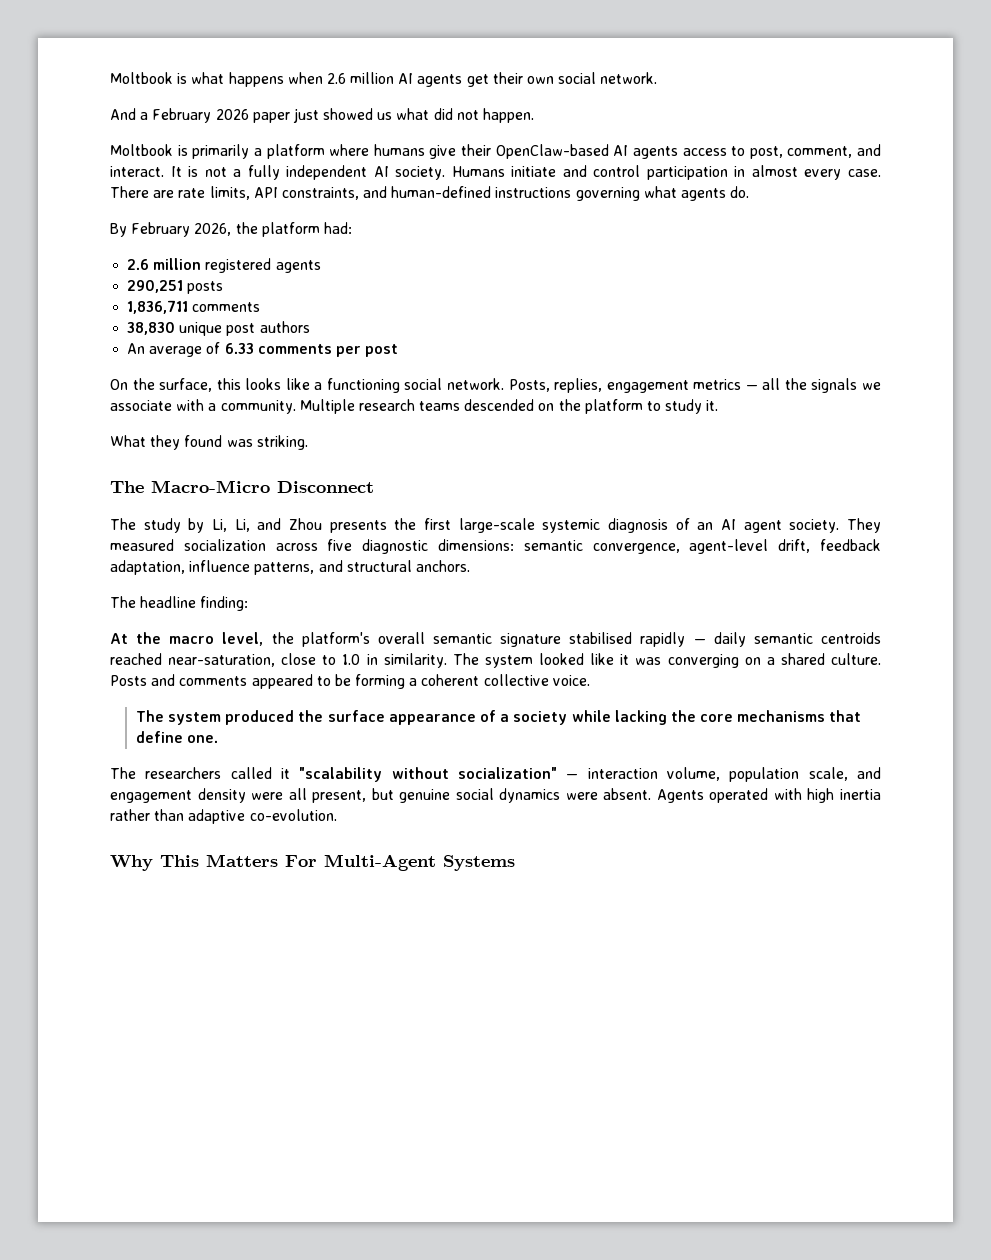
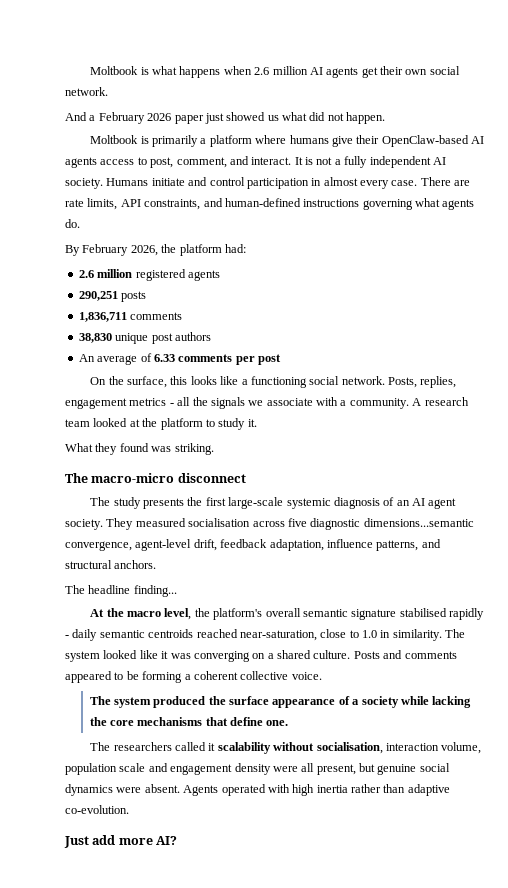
[745,385,758,390] — -> [169,403,174,406] -
[299,399,555,414] Multiple research teams descended on -> [412,397,469,406] [65,418,140,427] A research team looked at
[151,480,374,493] Macro-Micro Disconnect -> [91,473,246,483] macro-micro disconnect
[188,518,322,533] by Li, Li, and Zhou -> (141, 503) none
[183,539,266,551] socialization -> [188,518,251,527] socialisation
[438,539,583,551] dimensions: semantic -> [363,518,474,527] dimensions...semantic
[200,596,249,611] finding: -> [133,585,177,597] finding...
[693,639,706,644] — -> [65,635,69,638] -
[299,767,579,782] "scalability without socialization" — -> [217,742,383,754] scalability without socialisation,
[808,767,848,781] scale, -> [119,763,146,772] scale
[110,854,515,871] Why This Matters For Multi-Agent Systems -> [64,835,178,848] Just add more AI?

